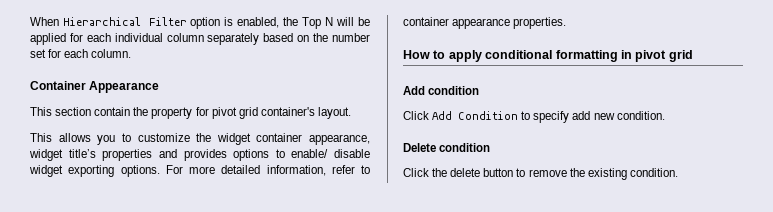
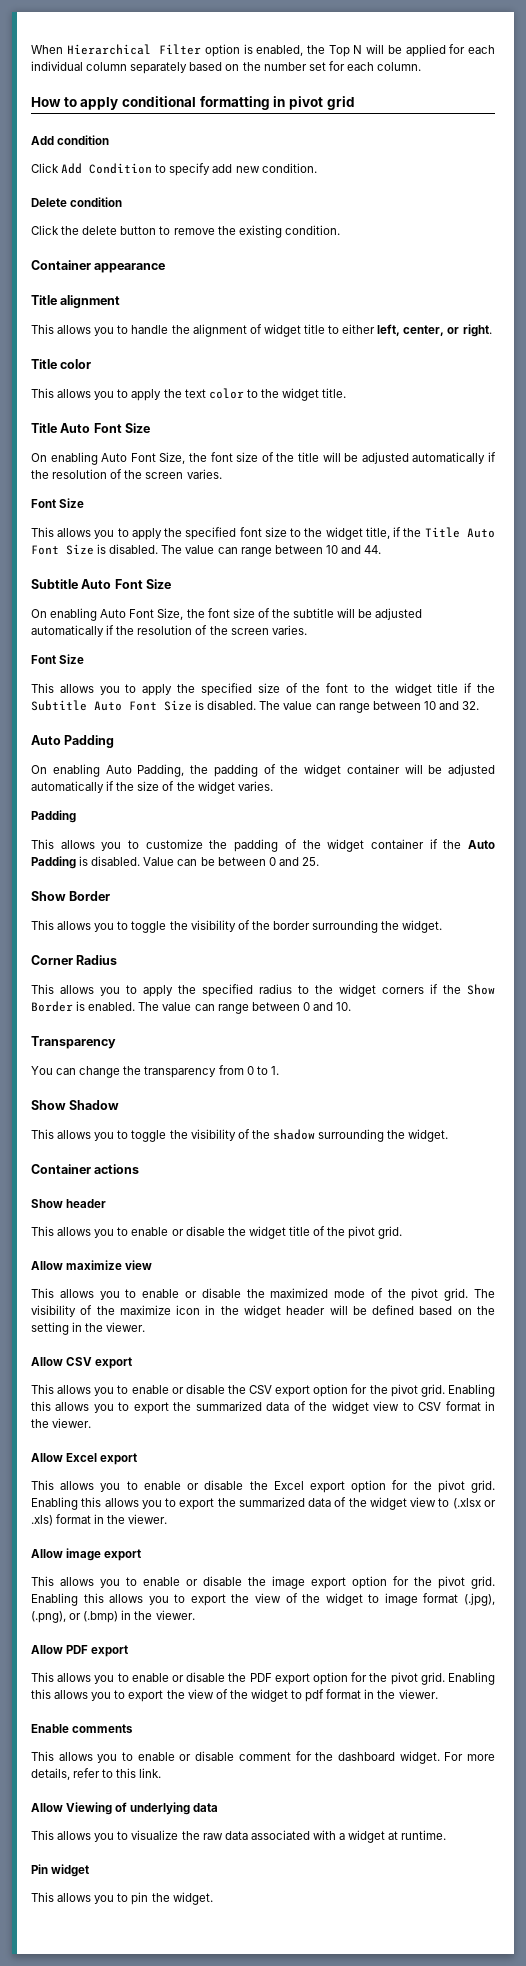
[30,81,160,93] [30,107,351,119] [30,133,370,145] [29,149,370,161] [29,165,370,177] [403,17,567,29] // Container Appearance // This section contain the property for pivot grid container's layout. // This allows you to customize the widget container appearance, widget title’s properties and provides options to enable/ disable widget exporting options. For more detailed information, refer to container appearance properties. -> (422, 66) none
(678, 172) none -> [31,260,166,273] [31,295,121,308] [31,324,492,337] [31,359,92,369] [31,388,347,401] [31,423,151,433] [31,452,497,465] [31,469,222,479] [31,498,85,508] [31,527,496,540] [31,544,382,557] [31,579,172,589] [31,608,423,621] [31,625,307,637] [31,654,85,664] [31,683,495,696] [31,700,480,713] [31,735,115,748] [31,764,495,777] [31,781,273,794] [31,810,76,823] [31,839,495,852] [31,856,319,869] [31,891,111,901] [31,920,443,933] [31,955,118,965] [31,984,495,997] [31,1001,352,1014] [31,1036,116,1049] [31,1065,279,1078] [31,1100,120,1110] [31,1129,449,1142] [31,1164,140,1174] [31,1199,107,1208] [31,1226,403,1239] [31,1260,153,1270] [31,1288,495,1301] [31,1305,495,1318] [31,1322,146,1335] [31,1357,133,1369] [31,1384,495,1397] [31,1401,495,1414] [31,1418,92,1428] [31,1453,138,1465] [31,1480,496,1493] [31,1497,496,1510] [31,1514,168,1526] [31,1548,142,1561] [31,1576,495,1589] [31,1593,495,1606] [31,1610,195,1623] [31,1645,129,1657] [31,1672,495,1685] [31,1689,438,1702] [31,1724,134,1733] [31,1751,495,1764] [31,1768,162,1780] [31,1802,219,1815] [31,1830,447,1843] [31,1864,90,1877] [31,1892,213,1905] // Container appearance // Title alignment // This allows you to handle the alignment of widget title to either left, center, or right. // Title color // This allows you to apply the text color to the widget title. // Title Auto Font Size // On enabling Auto Font Size, the font size of the title will be adjusted automatically if the resolution of the screen varies. // Font Size // This allows you to apply the specified font size to the widget title, if the Title Auto Font Size is disabled. The value can range between 10 and 44. // Subtitle Auto Font Size // On enabling Auto Font Size, the font size of the subtitle will be adjusted automatically if the resolution of the screen varies. // Font Size // This allows you to apply the specified size of the font to the widget title if the Subtitle Auto Font Size is disabled. The value can range between 10 and 32. // Auto Padding // On enabling Auto Padding, the padding of the widget container will be adjusted automatically if the size of the widget varies. // Padding // This allows you to customize the padding of the widget container if the Auto Padding is disabled. Value can be between 0 and 25. // Show Border // This allows you to toggle the visibility of the border surrounding the widget. // Corner Radius // This allows you to apply the specified radius to the widget corners if the Show Border is enabled. The value can range between 0 and 10. // Transparency // You can change the transparency from 0 to 1. // Show Shadow // This allows you to toggle the visibility of the shadow surrounding the widget. // Container actions // Show header // This allows you to enable or disable the widget title of the pivot grid. // Allow maximize view // This allows you to enable or disable the maximized mode of the pivot grid. The visibility of the maximize icon in the widget header will be defined based on the setting in the viewer. // Allow CSV export // This allows you to enable or disable the CSV export option for the pivot grid. Enabling this allows you to export the summarized data of the widget view to CSV format in the viewer. // Allow Excel export // This allows you to enable or disable the Excel export option for the pivot grid. Enabling this allows you to export the summarized data of the widget view to (.xlsx or .xls) format in the viewer. // Allow image export // This allows you to enable or disable the image export option for the pivot grid. Enabling this allows you to export the view of the widget to image format (.jpg), (.png), or (.bmp) in the viewer. // Allow PDF export // This allows you to enable or disable the PDF export option for the pivot grid. Enabling this allows you to export the view of the widget to pdf format in the viewer. // Enable comments // This allows you to enable or disable comment for the dashboard widget. For more details, refer to this link. // Allow Viewing of underlying data // This allows you to visualize the raw data associated with a widget at runtime. // Pin widget // This allows you to pin the widget.

